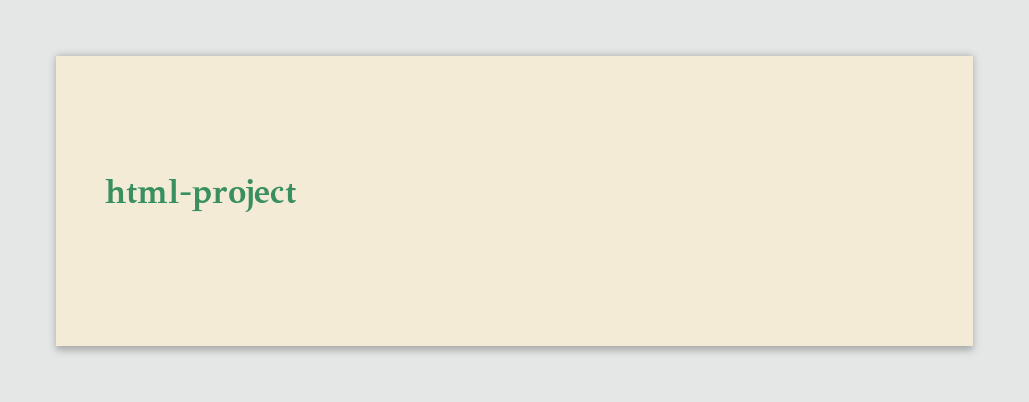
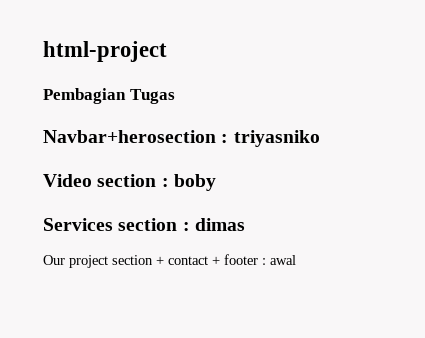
(296, 195) none -> [43,88,175,104] [43,130,320,147] [43,174,216,191] [43,218,245,231] [43,254,296,268] // Pembagian Tugas // Navbar+herosection : triyasniko // Video section : boby // Services section : dimas // Our project section + contact + footer : awal

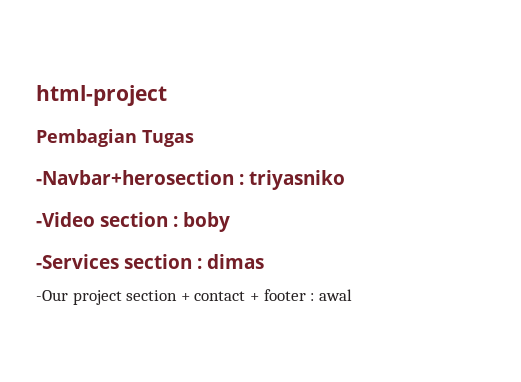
[43,130,216,143] Navbar+herosection -> [36,170,234,185] -Navbar+herosection
[43,174,92,187] Video -> [36,212,95,227] -Video
[43,218,113,231] Services -> [36,254,119,269] -Services
[43,255,65,265] Our -> [36,290,68,301] -Our

